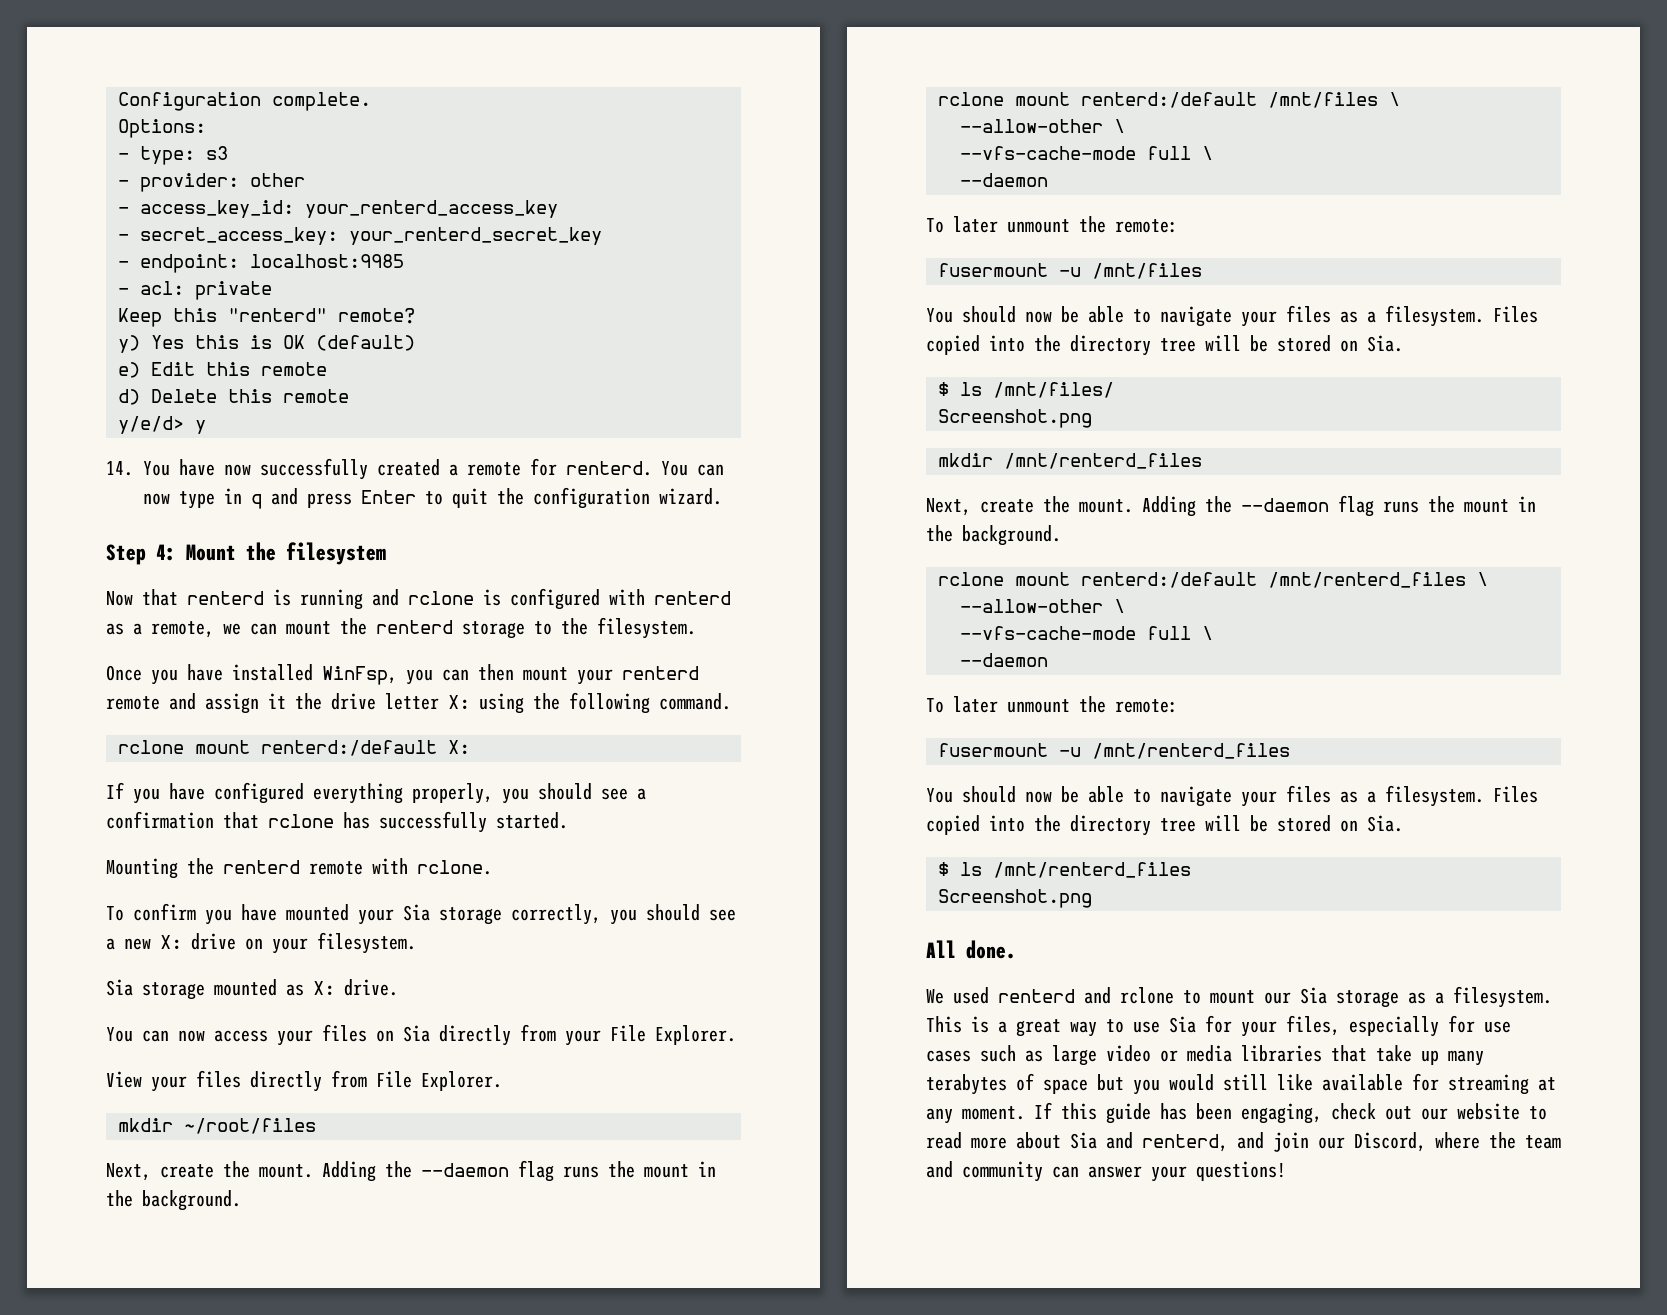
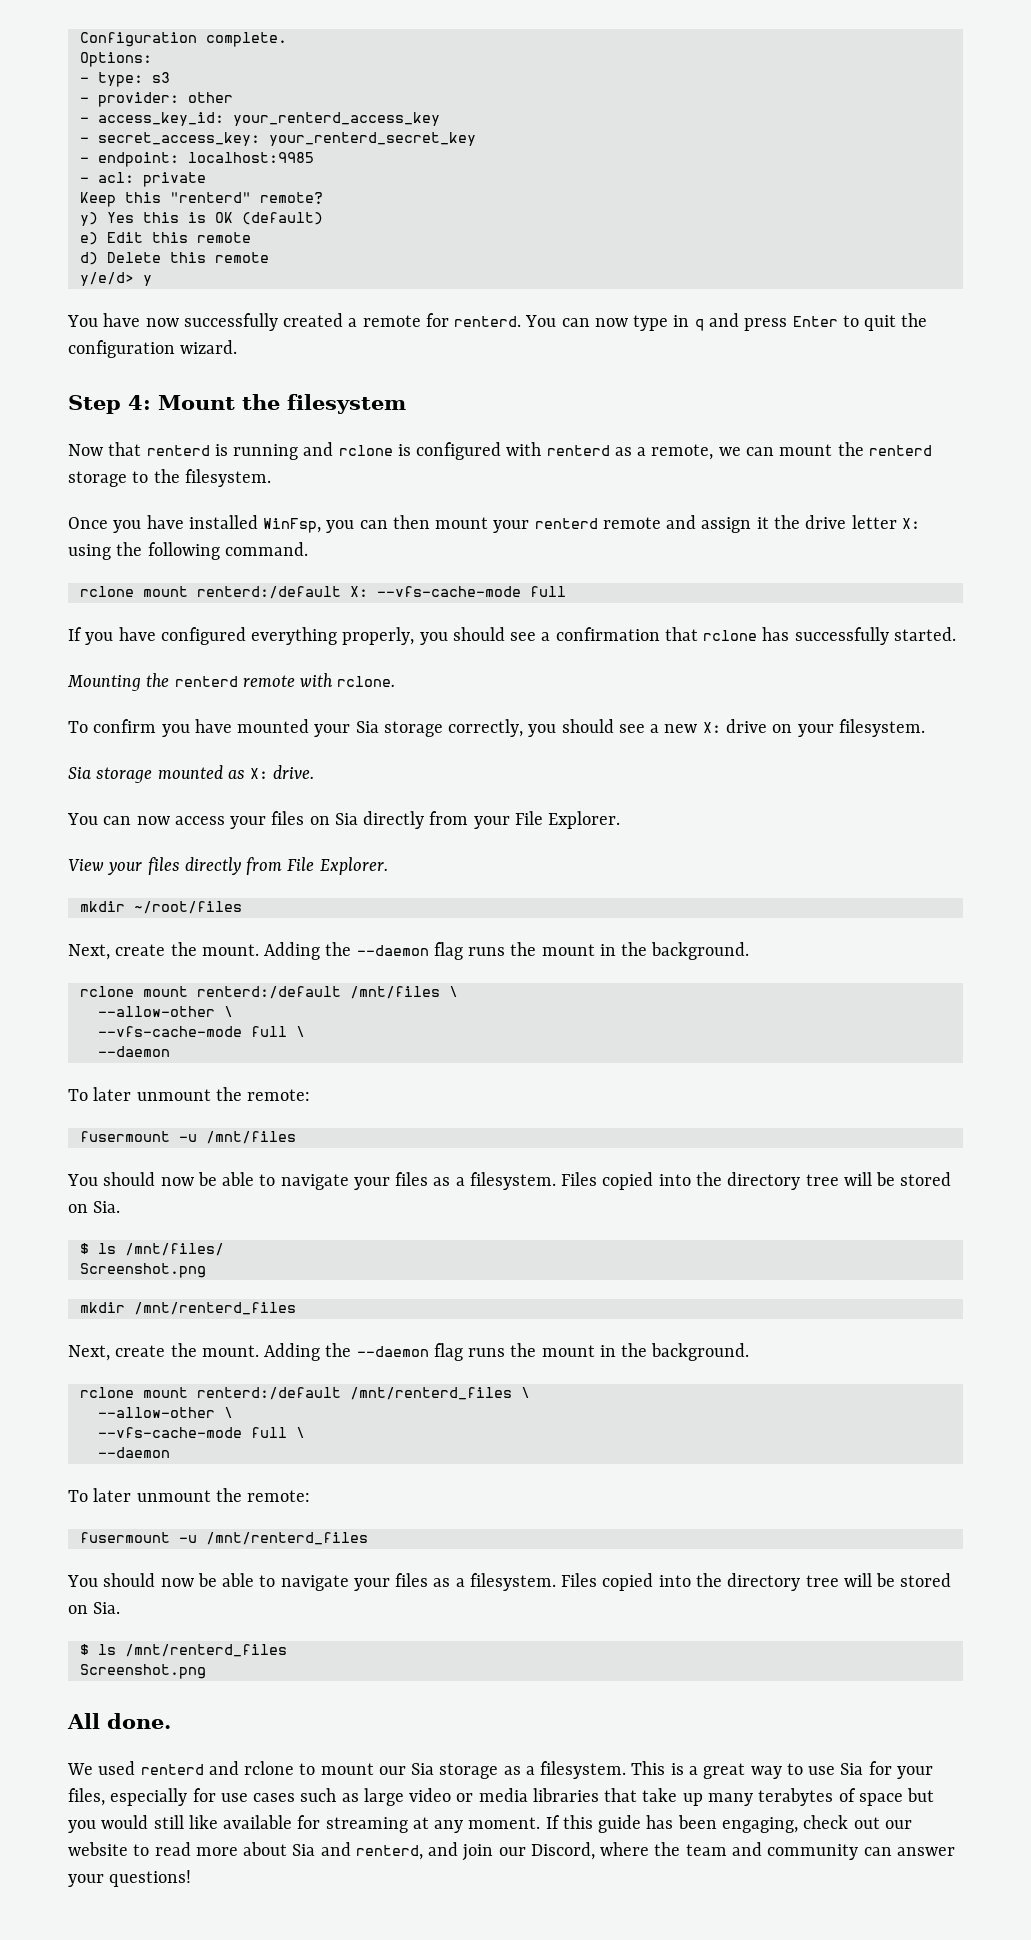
[106,461,133,476] 14. -> (152, 280) none
(470, 747) none -> [376,586,566,597] --vfs-cache-mode full

